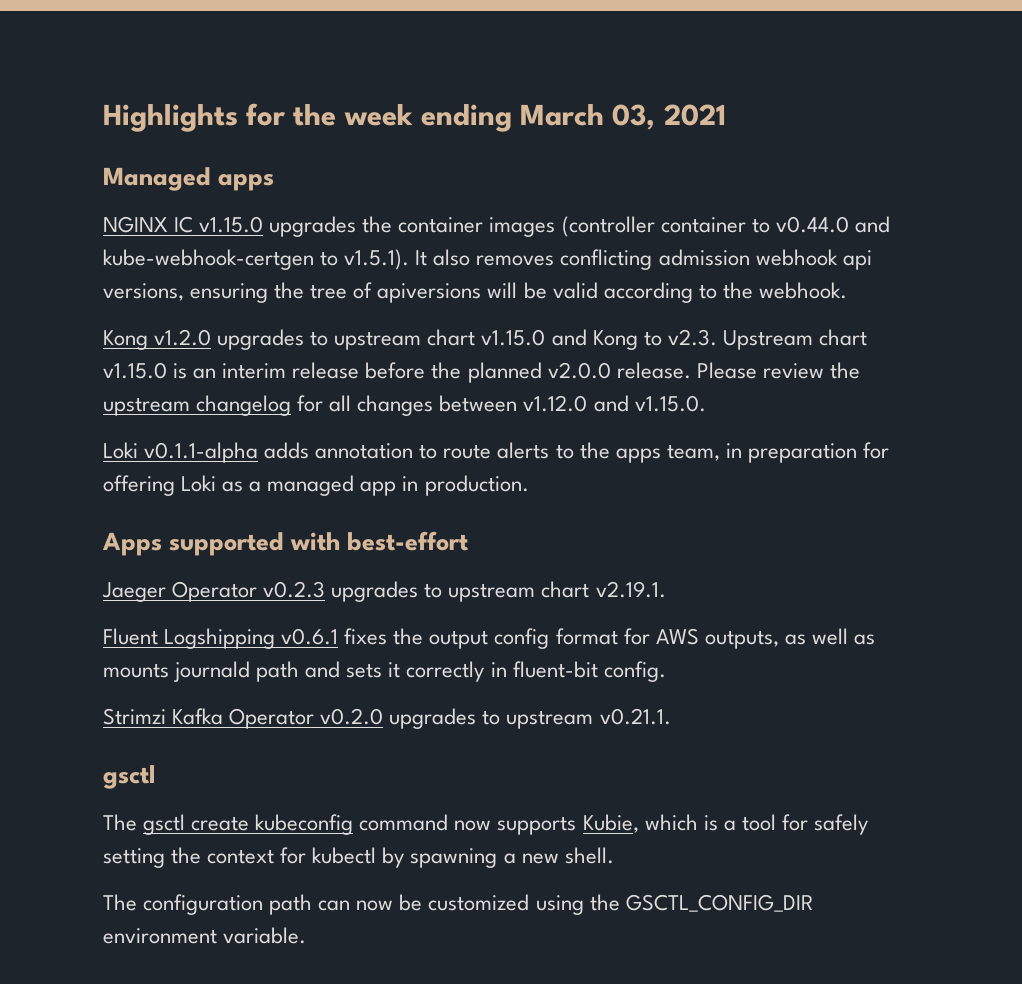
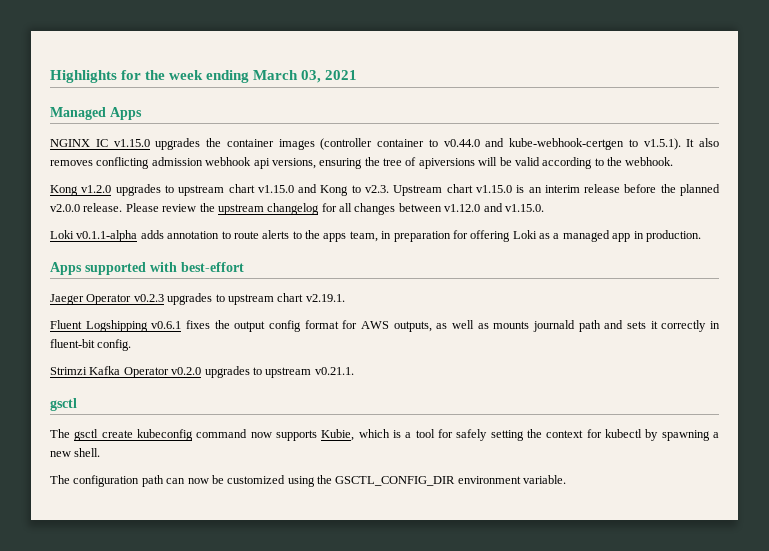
[218,174,275,191] apps -> [110,107,142,120] Apps

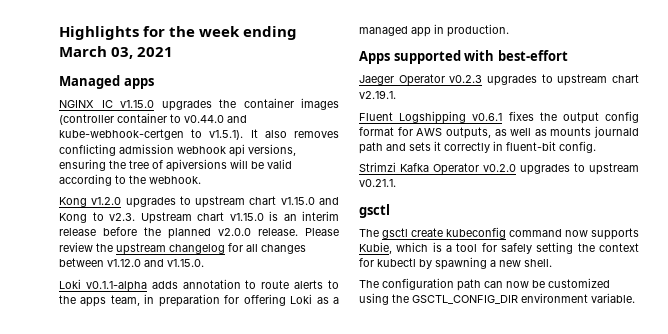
[110,107,142,120] Apps -> [123,78,154,89] apps

